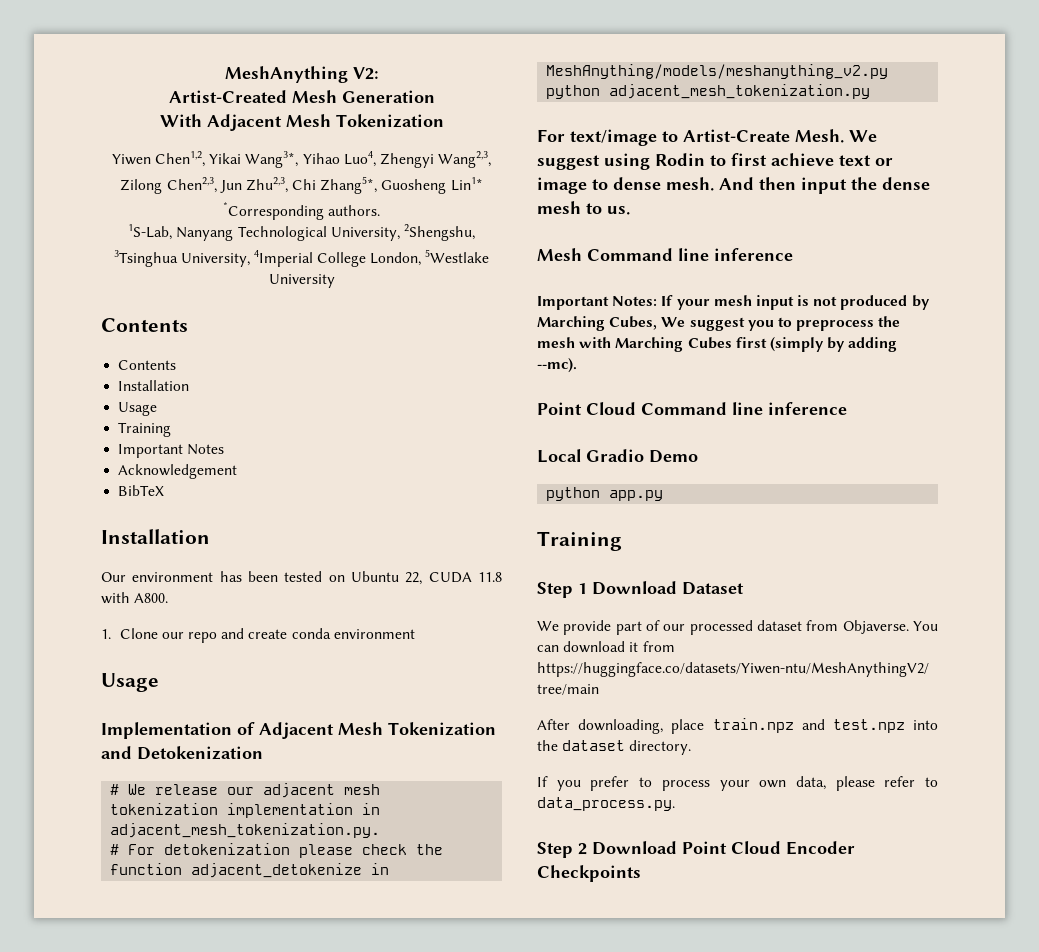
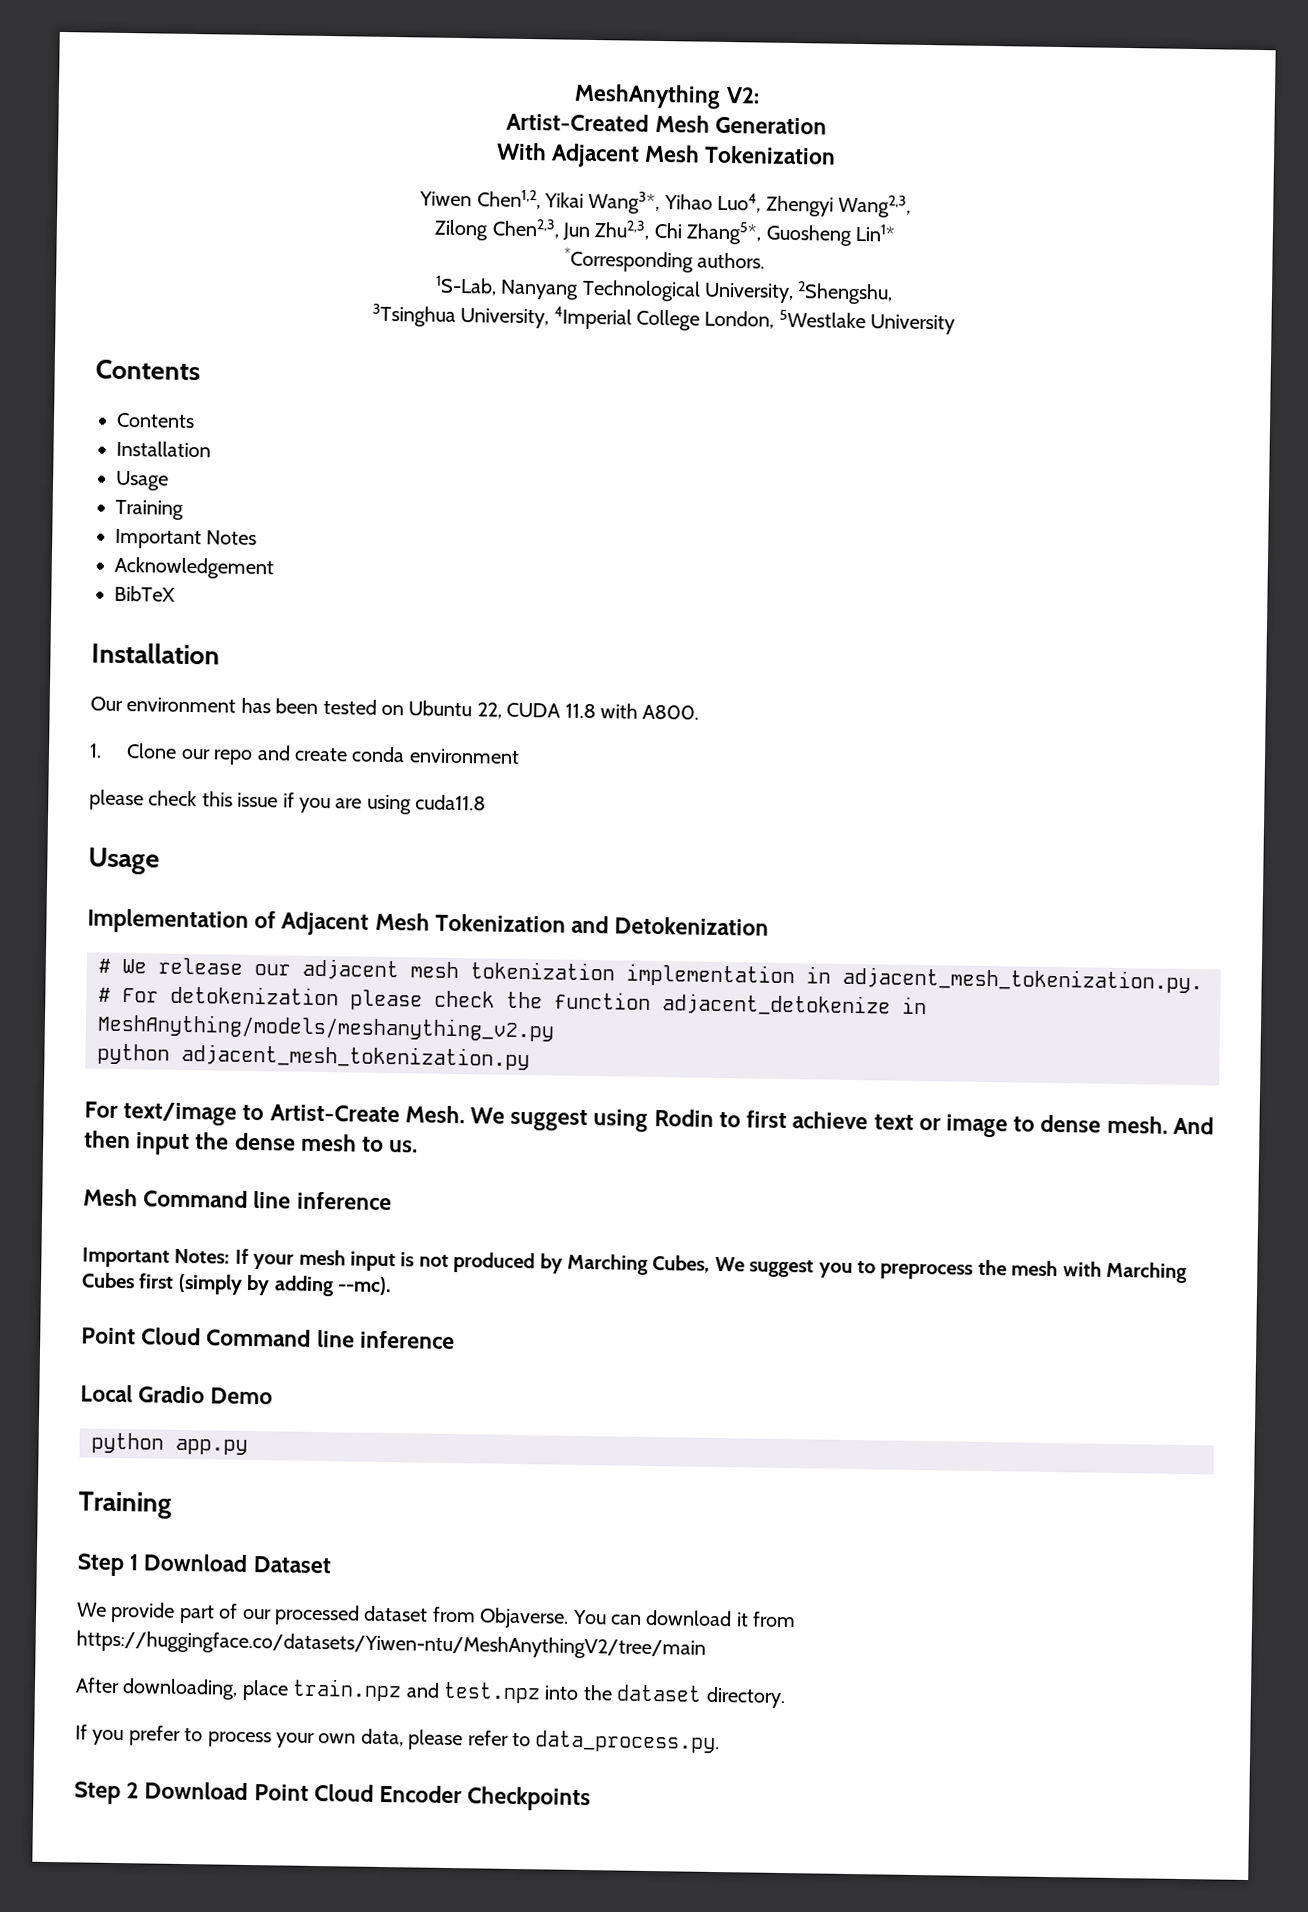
(415, 634) none -> [89,789,487,815] // please check this issue if you are using cuda11.8

